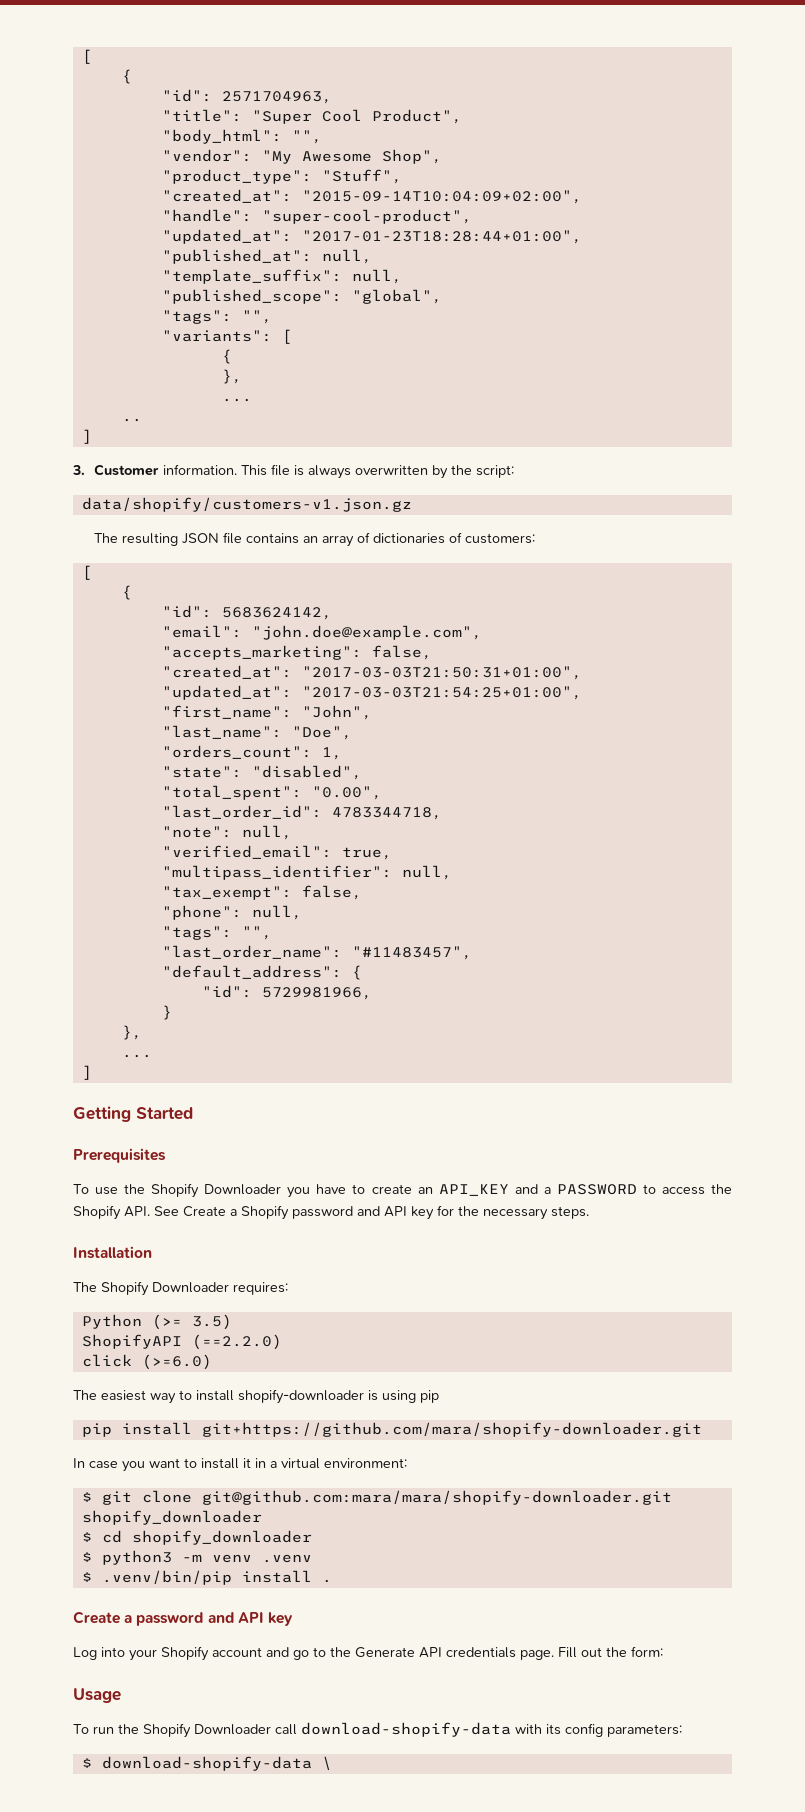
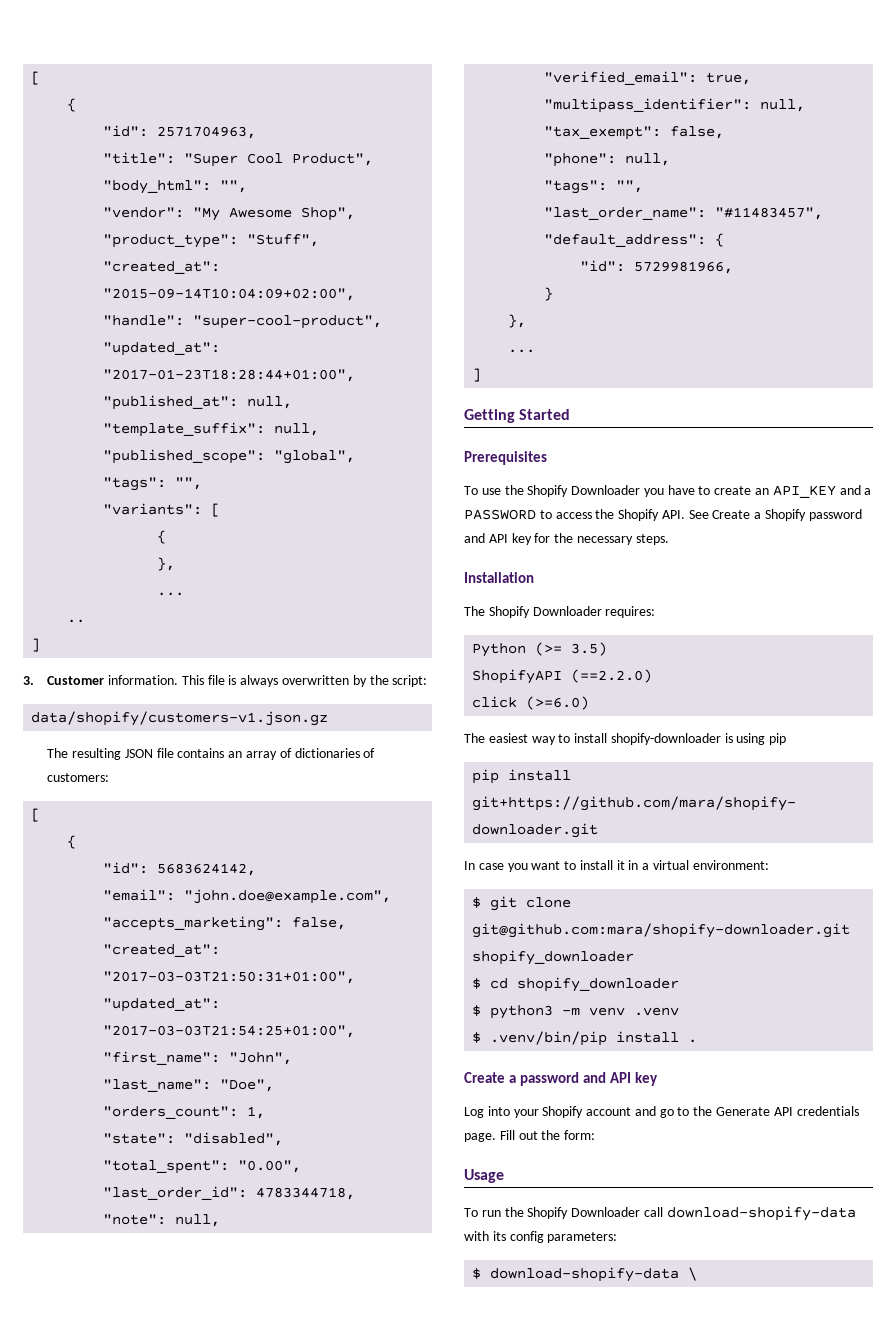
[201,1490,672,1505] git@github.com:mara/mara/shopify-downloader.git -> [472,923,851,938] git@github.com:mara/shopify-downloader.git

